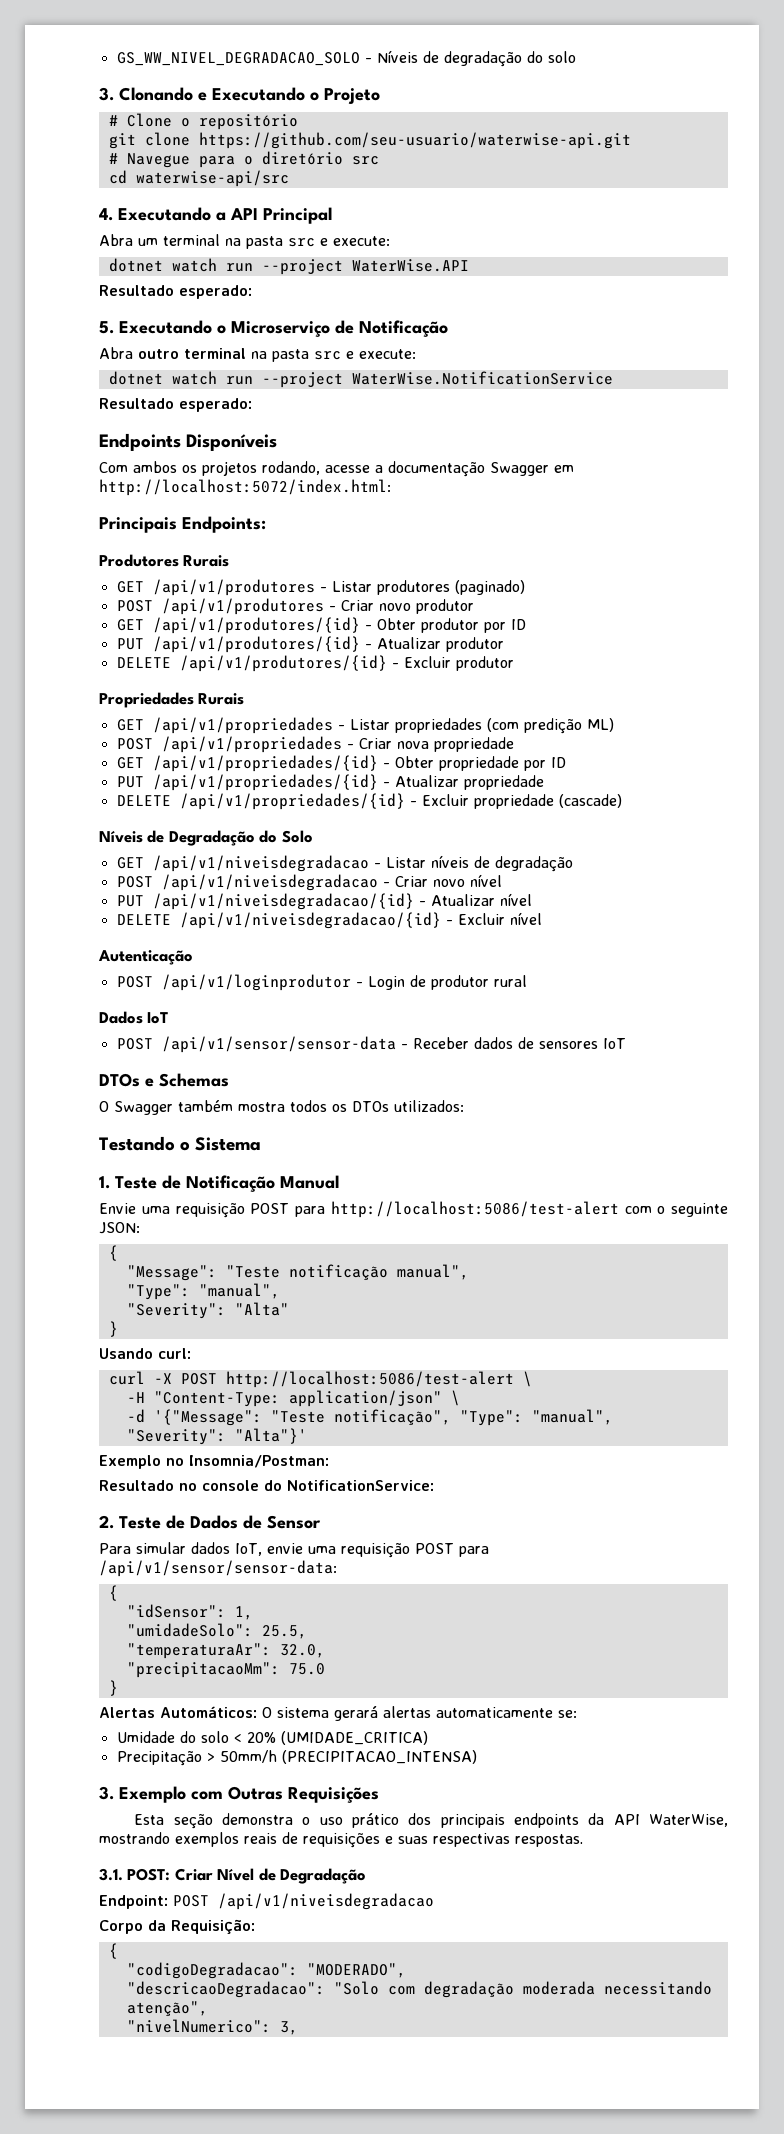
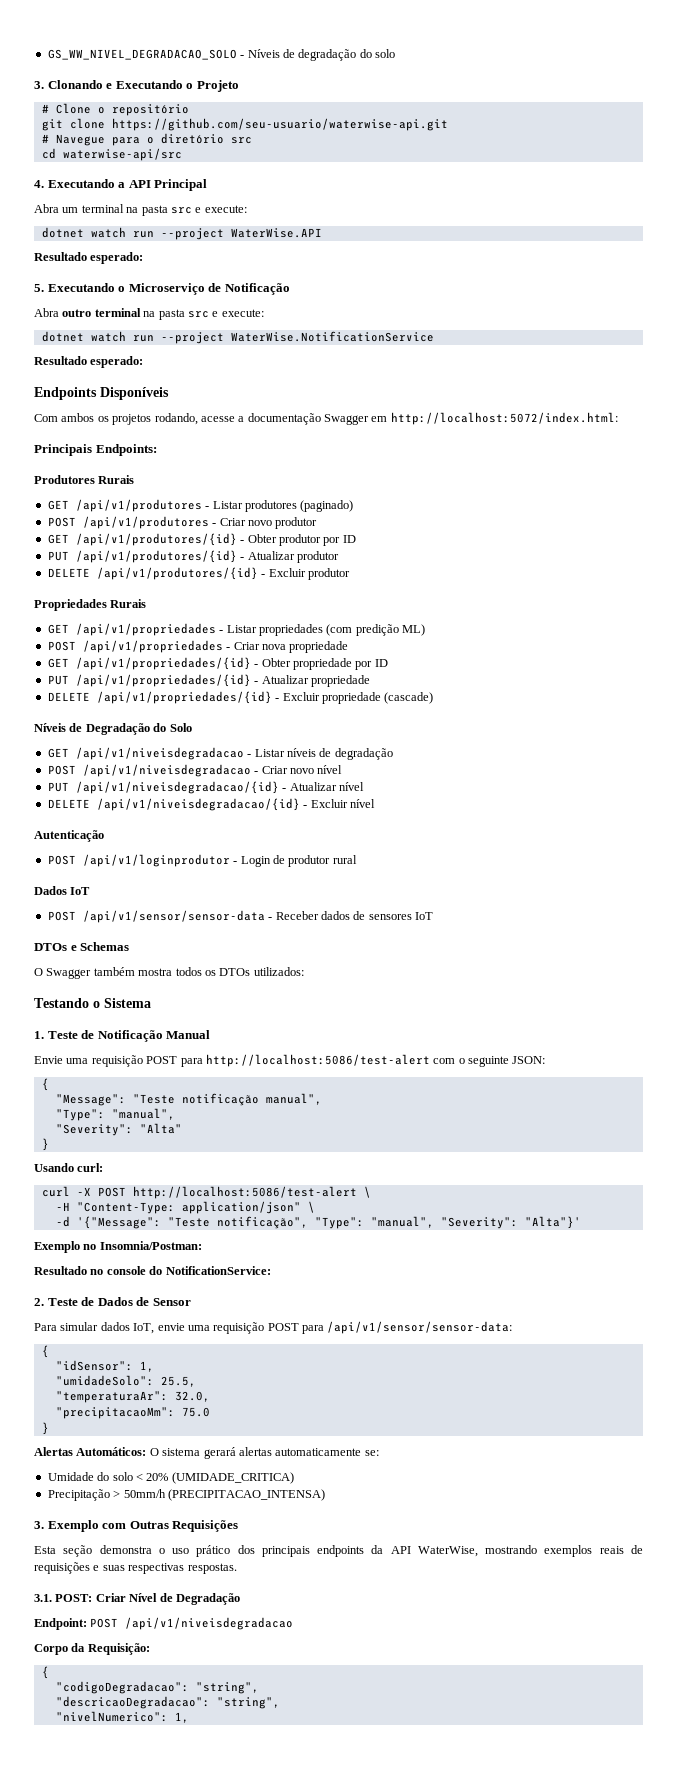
[306,1963,406,1978] "MODERADO", -> [195,1682,259,1694] "string",
[333,1981,712,1998] [126,2001,208,2017] "Solo com degradação moderada necessitando atenção", -> [216,1697,280,1709] "string",
[279,2021,298,2035] 3, -> [174,1712,189,1723] 1,

